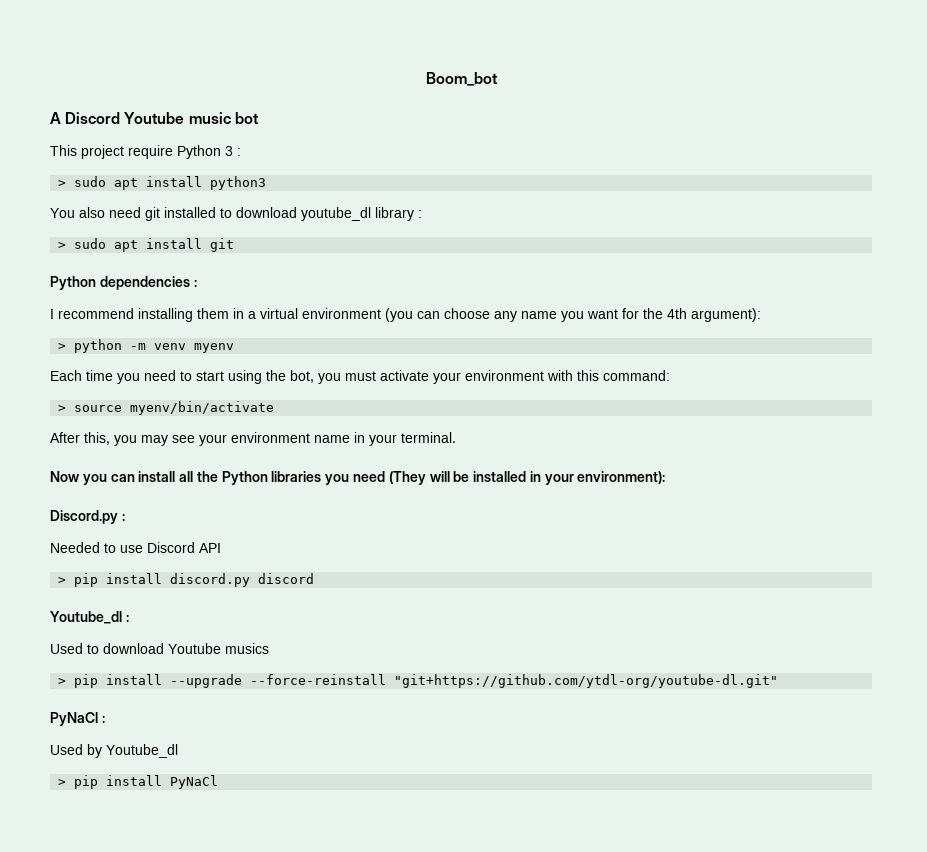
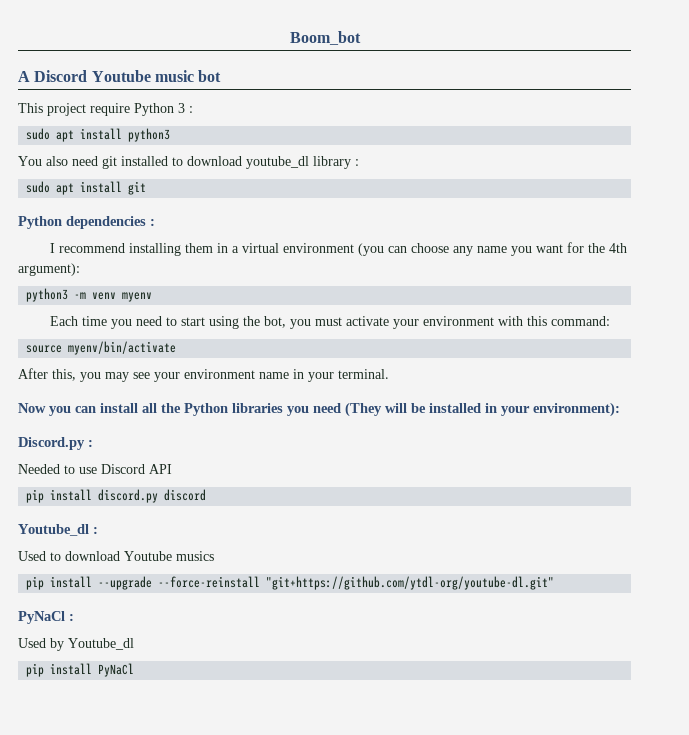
[58,180,67,187] > -> (193, 109) none
[58,242,67,249] > -> (359, 162) none
[58,339,123,353] > python -> [26,288,69,302] python3
[58,405,67,412] > -> (610, 321) none
[58,577,67,584] > -> (172, 469) none
[58,678,67,685] > -> (214, 556) none
[58,779,67,786] > -> (134, 644) none

